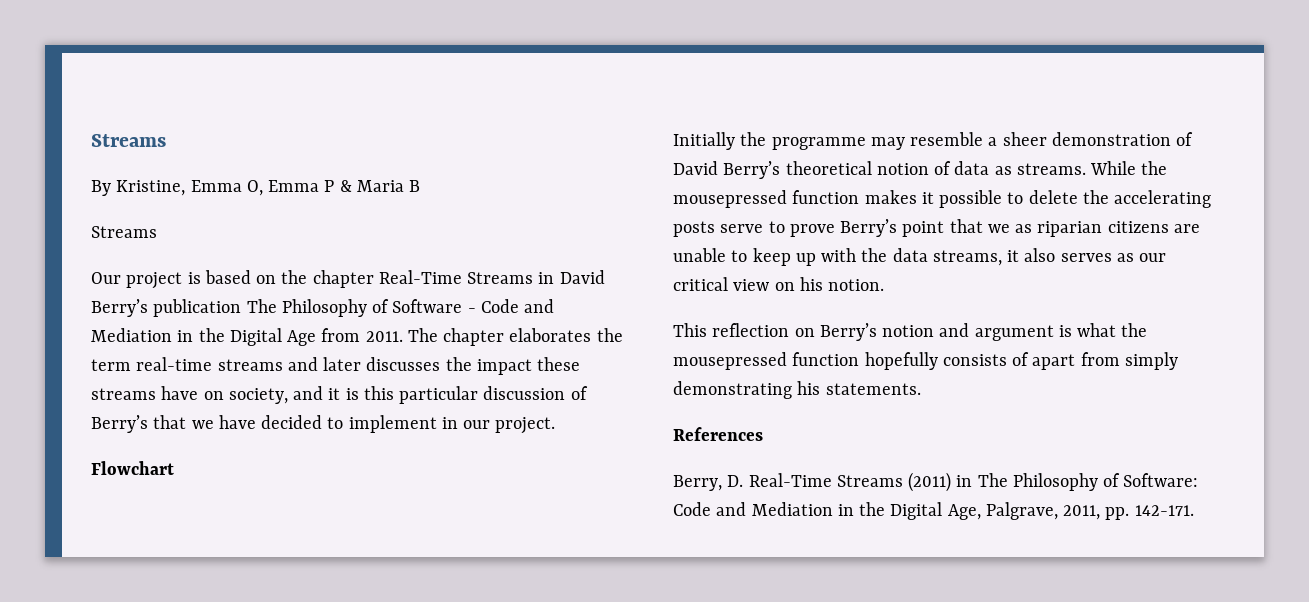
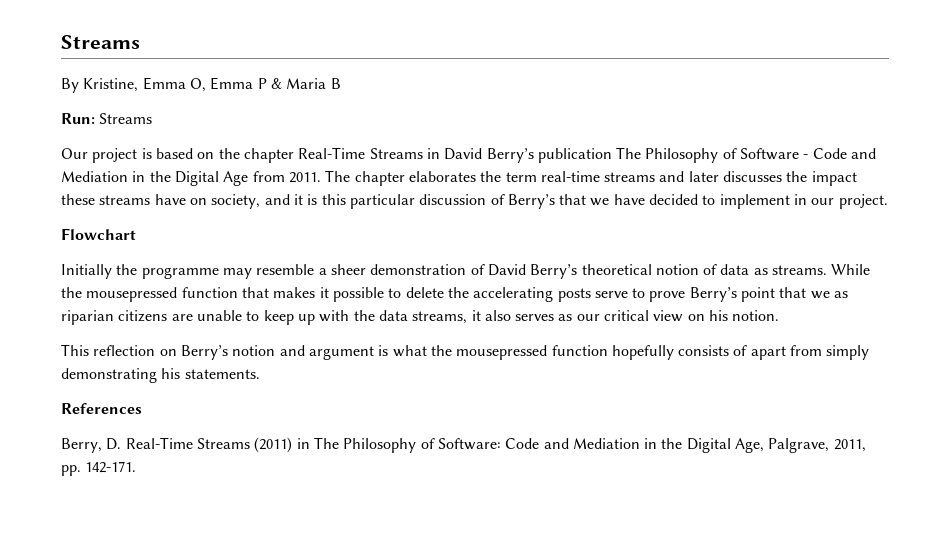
(421, 186) none -> [61,113,95,124] Run:
(860, 197) none -> [241,287,269,298] that

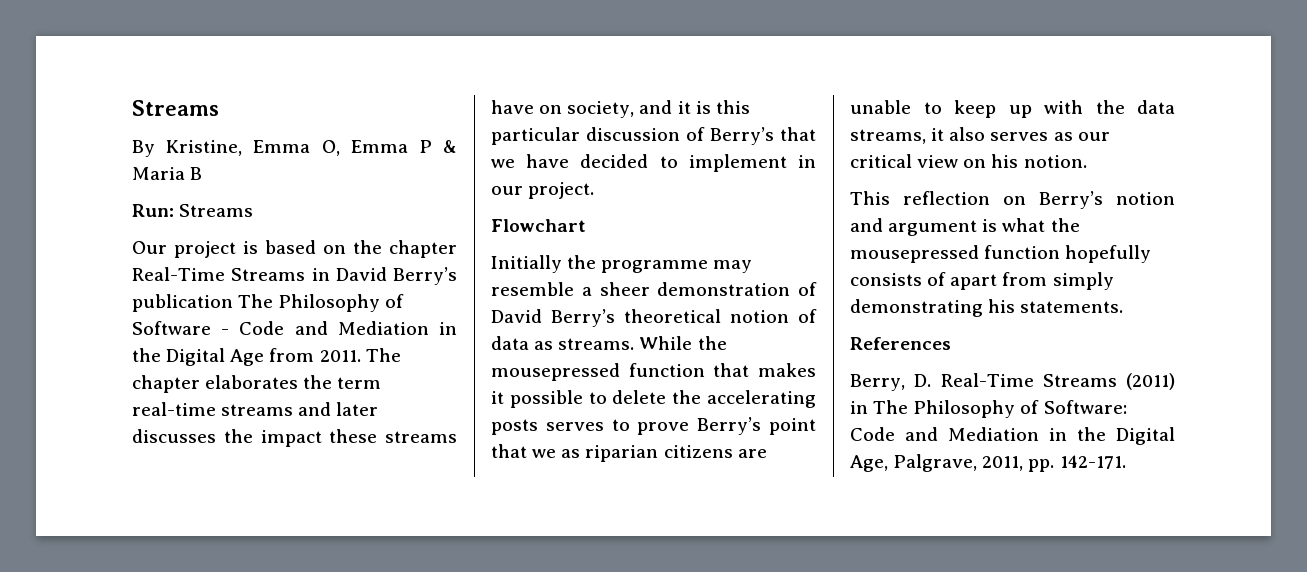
[594,291,628,298] serve -> [545,422,604,431] serves

